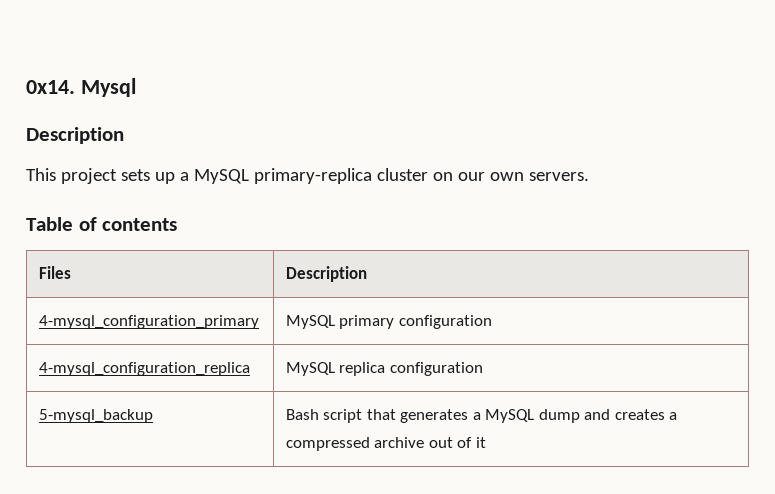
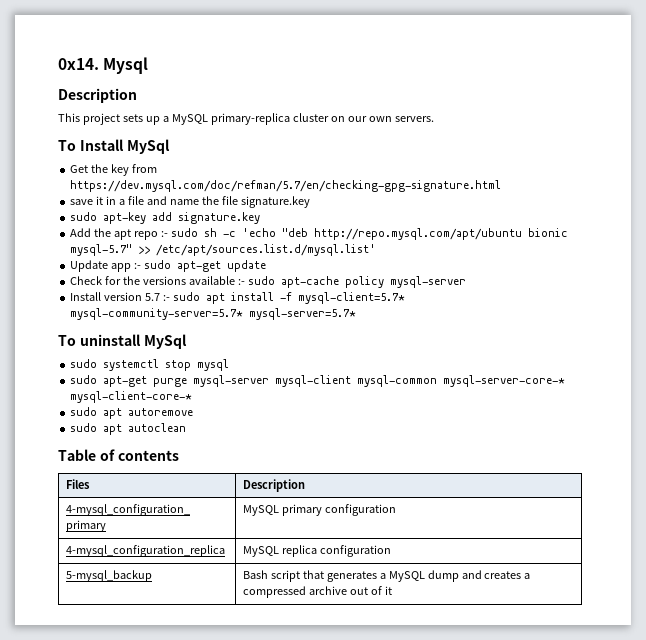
(589, 176) none -> [58,139,170,154] [70,164,158,176] [70,180,502,192] [70,196,310,208] [70,212,261,224] [70,228,568,240] [70,244,377,256] [70,260,267,272] [70,276,466,288] [70,292,405,304] [70,308,357,320] [58,334,187,349] [70,359,230,371] [70,375,566,387] [70,391,193,403] [70,407,194,419] [70,423,187,435] // To Install MySql // Get the key from https://dev.mysql.com/doc/refman/5.7/en/checking-gpg-signature.html // save it in a file and name the file signature.key // sudo apt-key add signature.key // Add the apt repo :- sudo sh -c 'echo "deb http://repo.mysql.com/apt/ubuntu bionic mysql-5.7" >> /etc/apt/sources.list.d/mysql.list' // Update app :- sudo apt-get update // Check for the versions available :- sudo apt-cache policy mysql-server // Install version 5.7 :- sudo apt install -f mysql-client=5.7* mysql-community-server=5.7* mysql-server=5.7* // To uninstall MySql // sudo systemctl stop mysql // sudo apt-get purge mysql-server mysql-client mysql-common mysql-server-core-* mysql-client-core-* // sudo apt autoremove // sudo apt autoclean

